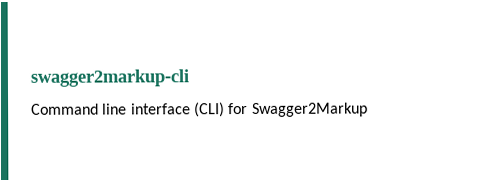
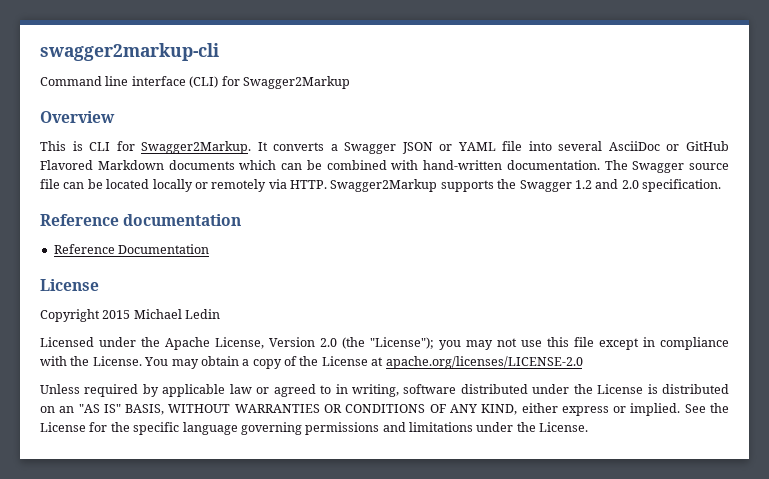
(368, 109) none -> [40,111,115,123] [40,141,729,154] [40,160,729,173] [40,179,721,192] [40,214,242,226] [53,244,210,254] [40,279,99,291] [40,309,221,322] [40,337,729,350] [40,356,583,369] [40,384,729,397] [40,403,729,416] [40,422,589,435] // Overview // This is CLI for Swagger2Markup. It converts a Swagger JSON or YAML file into several AsciiDoc or GitHub Flavored Markdown documents which can be combined with hand-written documentation. The Swagger source file can be located locally or remotely via HTTP. Swagger2Markup supports the Swagger 1.2 and 2.0 specification. // Reference documentation // Reference Documentation // License // Copyright 2015 Michael Ledin // Licensed under the Apache License, Version 2.0 (the "License"); you may not use this file except in compliance with the License. You may obtain a copy of the License at apache.org/licenses/LICENSE-2.0 // Unless required by applicable law or agreed to in writing, software distributed under the License is distributed on an "AS IS" BASIS, WITHOUT WARRANTIES OR CONDITIONS OF ANY KIND, either express or implied. See the License for the specific language governing permissions and limitations under the License.

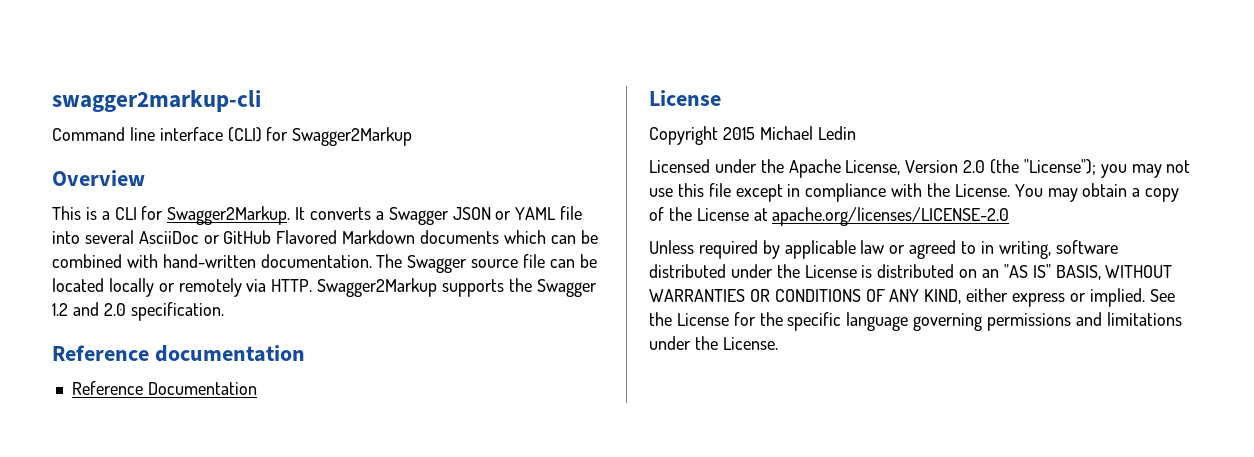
(83, 146) none -> [101,211,110,220] a

